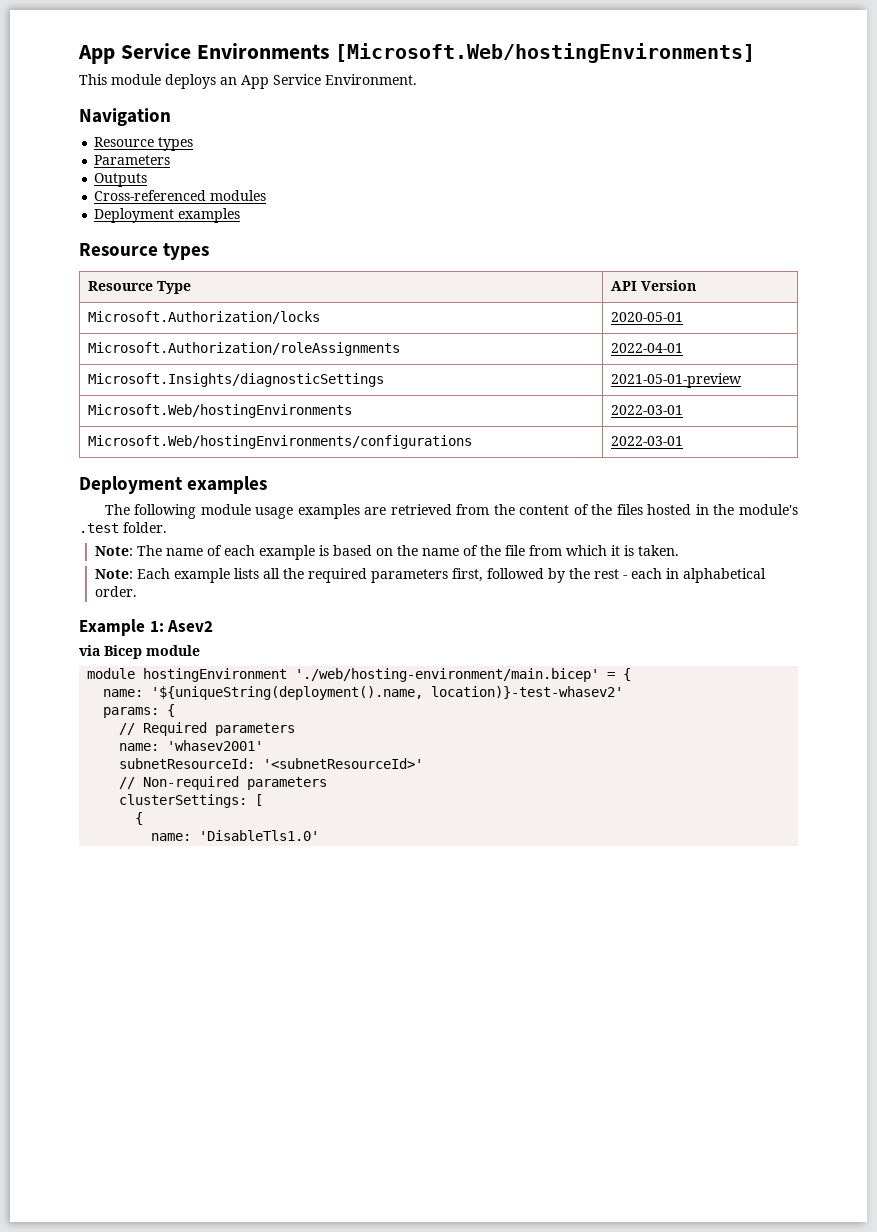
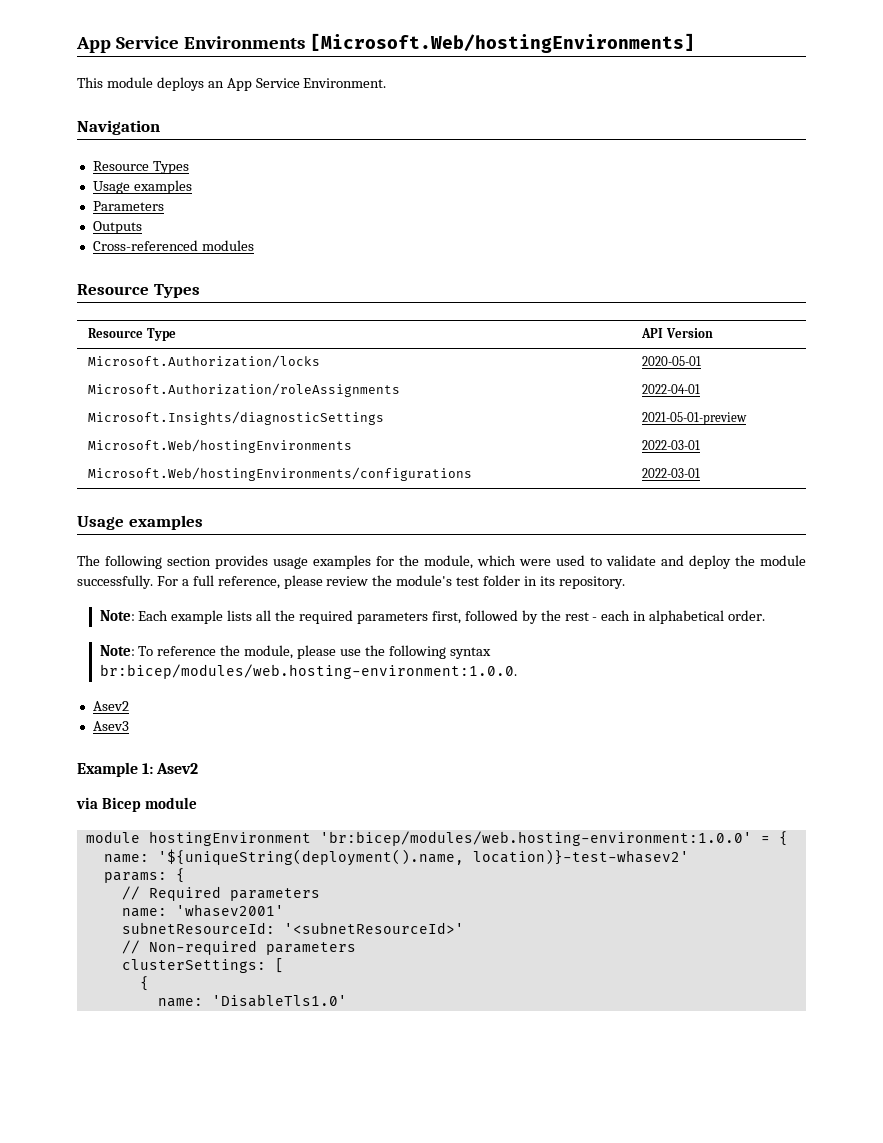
[158,137,194,151] types -> [152,161,189,174] [92,180,192,194] Types // Usage examples
[94,208,241,223] [79,243,210,260] // Deployment examples // Resource types -> [77,284,200,298] // Resource Types
[79,476,182,494] Deployment -> [77,516,124,530] Usage
[200,504,799,519] [79,522,167,533] [94,545,679,560] module usage examples are retrieved from the content of the files hosted in the module's .test folder. // Note: The name of each example is based on the name of the file from which it is taken. -> [167,555,806,569] [77,575,625,589] section provides usage examples for the module, which were used to validate and deploy the module successfully. For a full reference, please review the module's test folder in its repository.
(137, 591) none -> [99,645,491,659] [99,664,517,679] [92,701,129,711] [92,721,129,731] // Note: To reference the module, please use the following syntax br:bicep/modules/web.hosting-environment:1.0.0. // Asev2 // Asev3
[295,668,600,682] './web/hosting-environment/main.bicep' -> [319,831,752,846] 'br:bicep/modules/web.hosting-environment:1.0.0'

